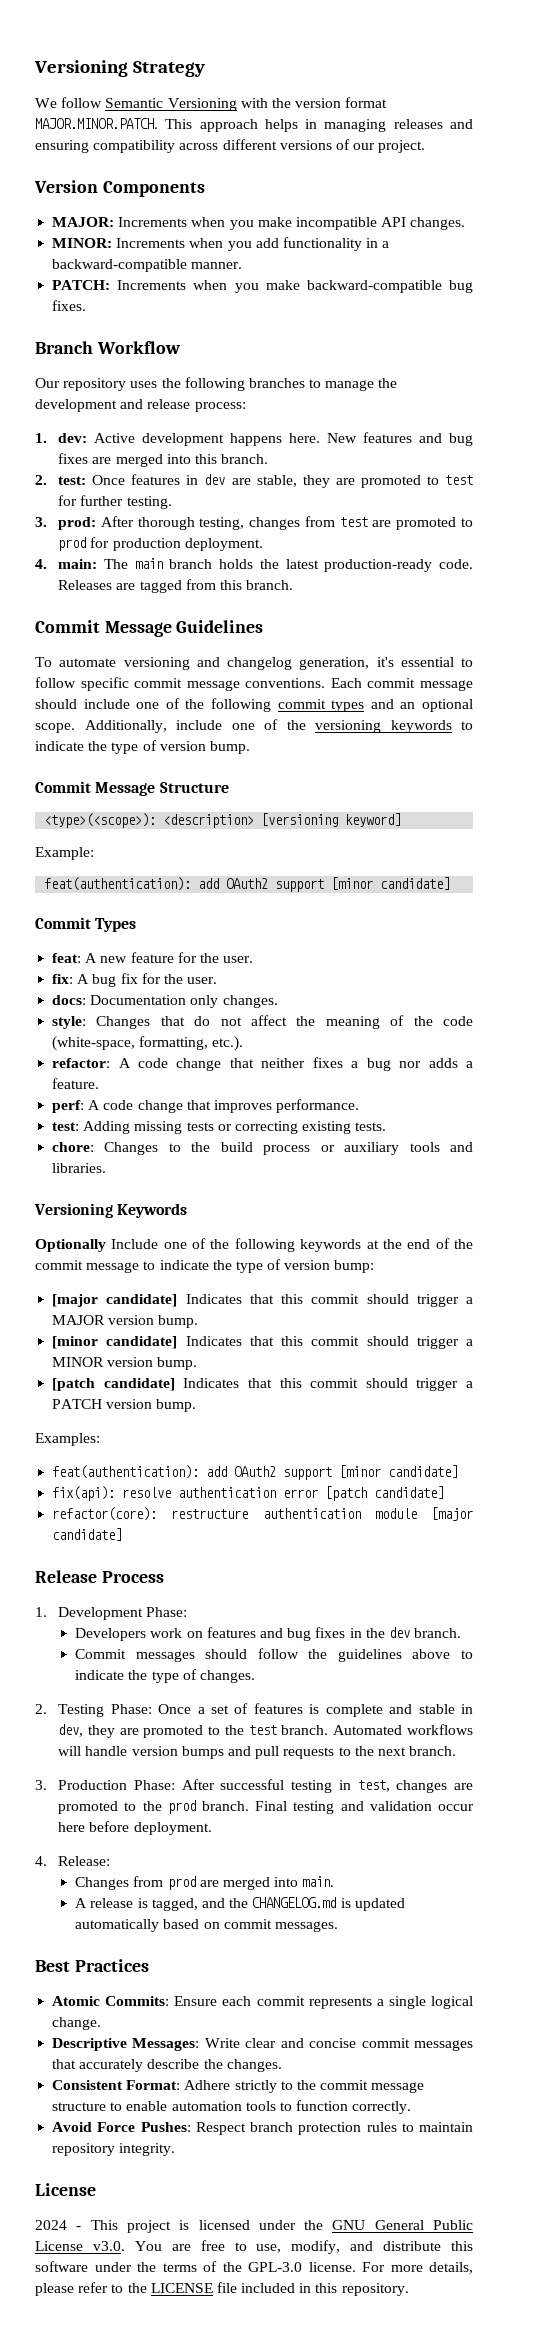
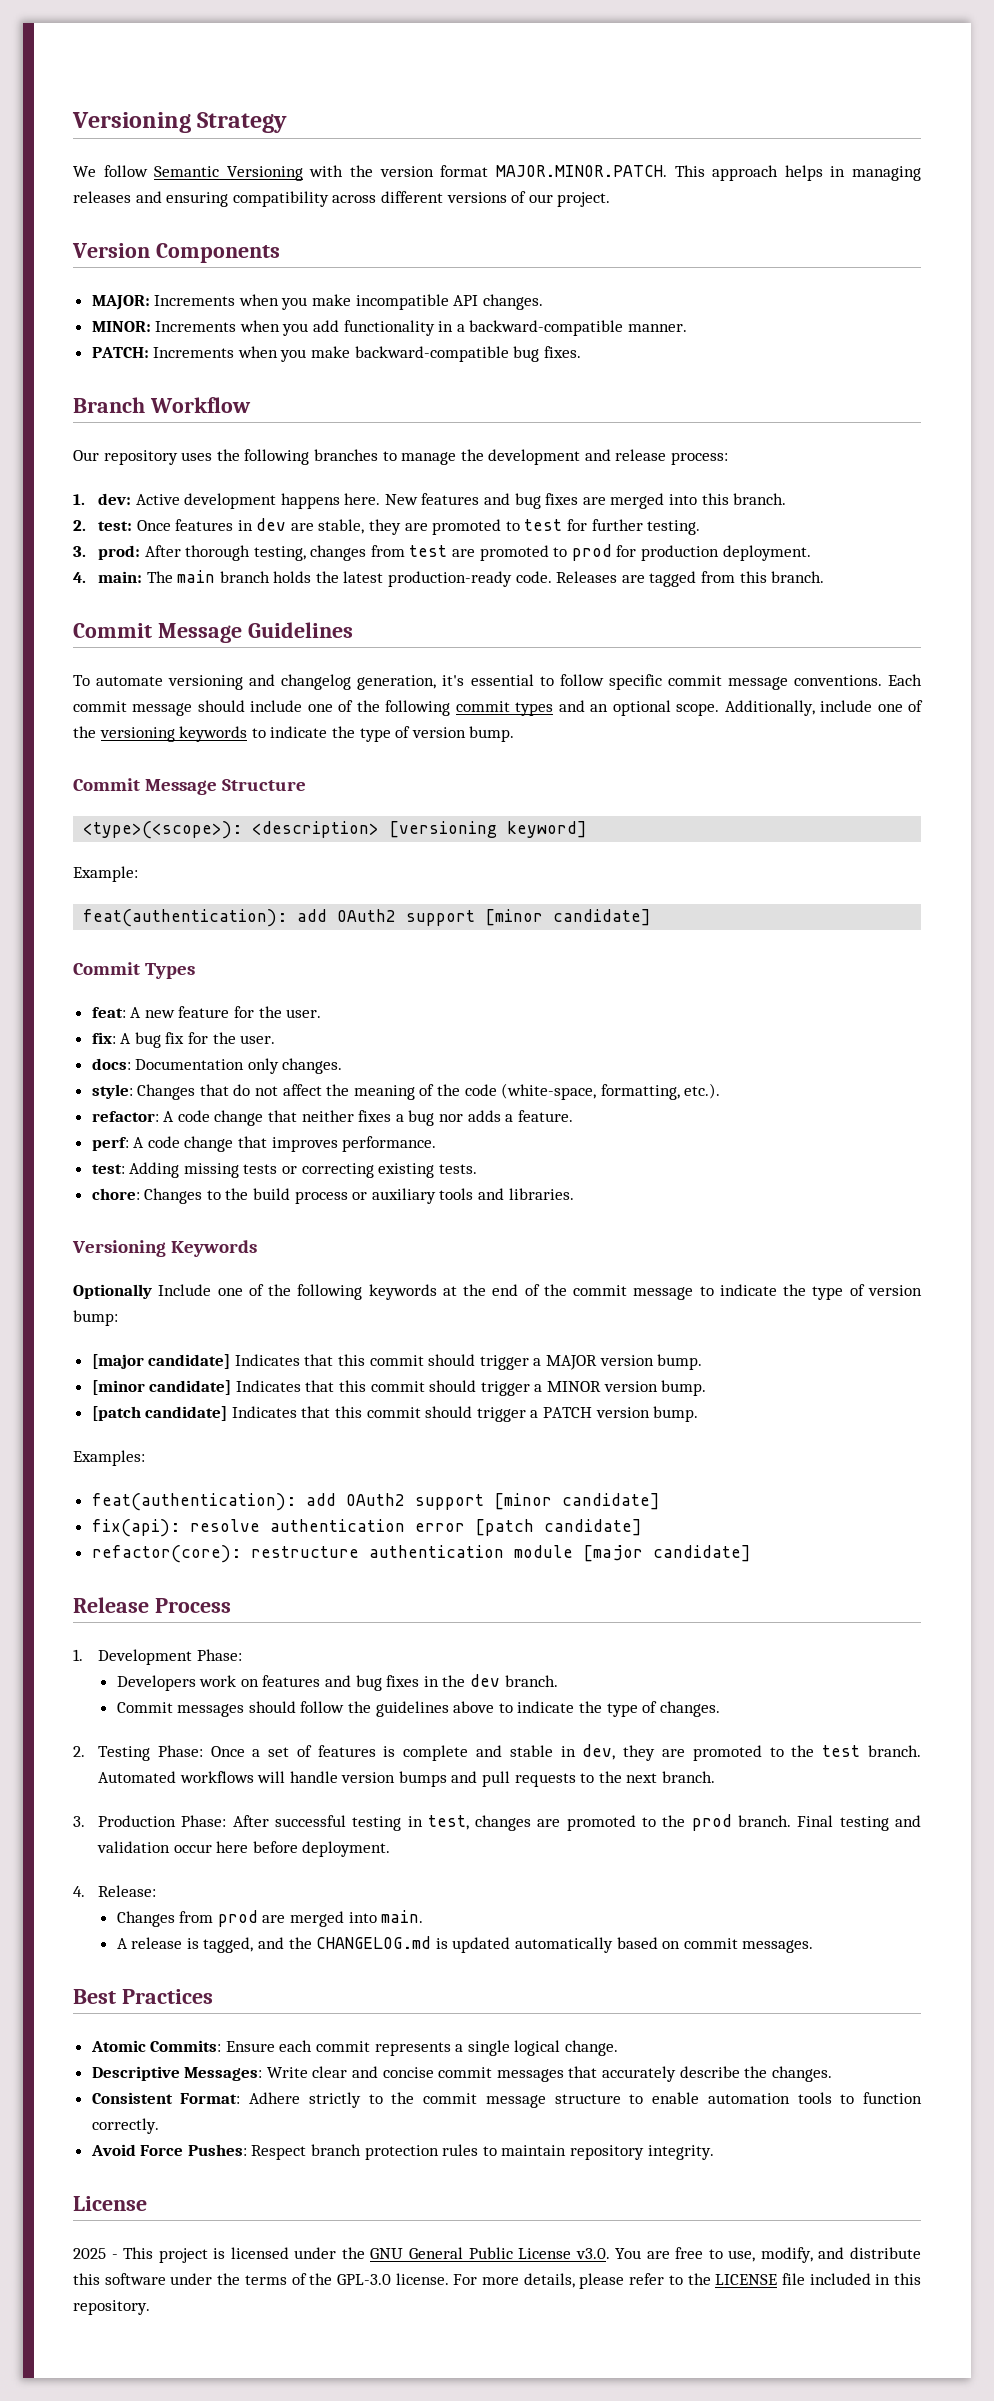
[35,2220,67,2230] 2024 -> [73,2248,106,2259] 2025

